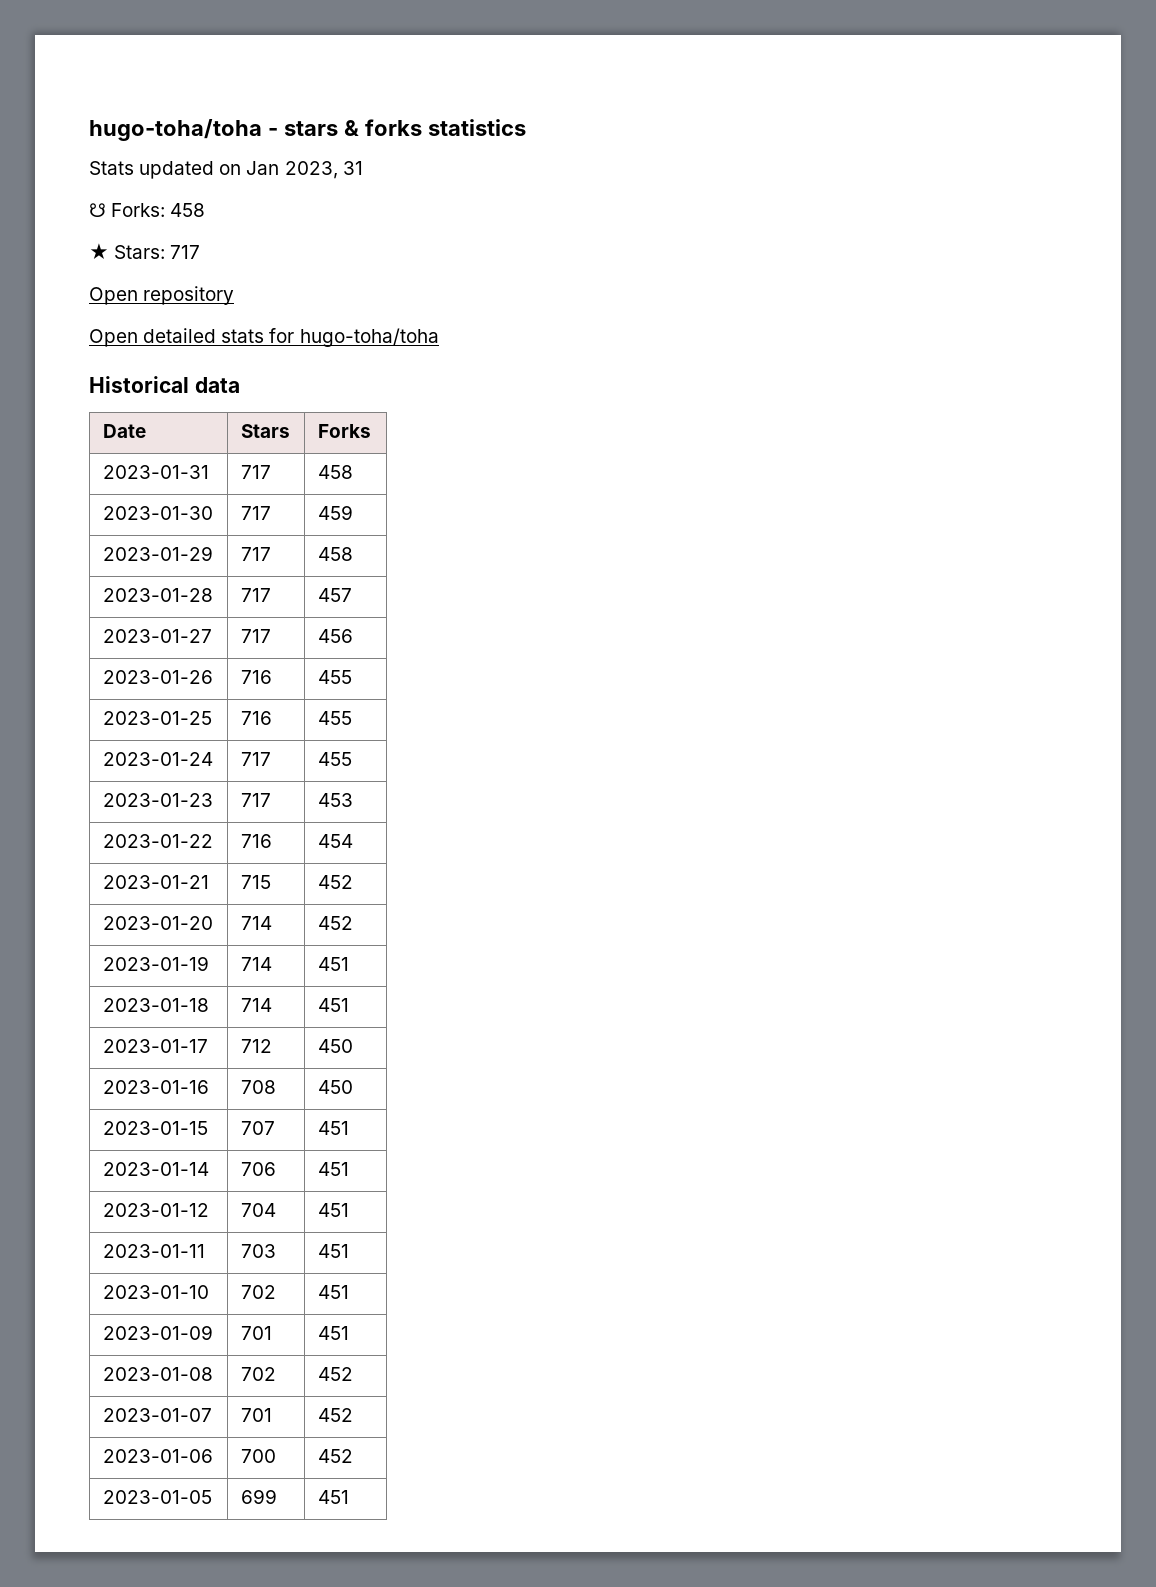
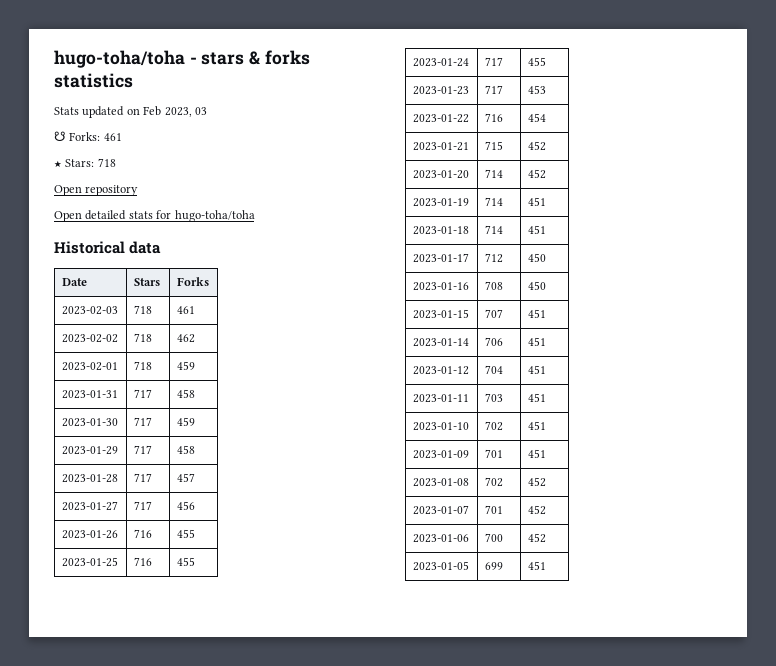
[246,161,363,179] Jan 2023, 31 -> [143,106,207,117] Feb 2023, 03
[170,203,206,217] 458 -> [103,133,122,141] 461
[170,245,201,259] 717 -> [97,158,116,167] 718
(371, 431) none -> [61,306,118,315] [133,305,152,314] [176,306,195,314] [61,334,118,343] [133,333,152,342] [176,334,195,343] [61,362,118,371] [133,361,152,370] [176,361,195,370] // 2023-02-03 | 718 | 461 // 2023-02-02 | 718 | 462 // 2023-02-01 | 718 | 459

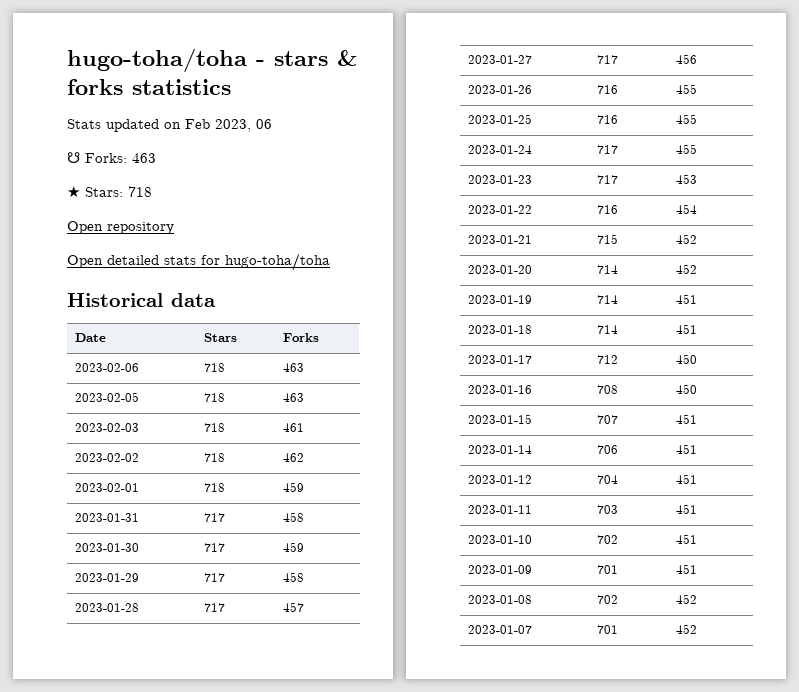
[194,107,207,115] 03 -> [256,119,272,129] 06
[103,133,122,141] 461 -> [132,153,156,163] 463
(209, 281) none -> [74,363,139,372] [203,363,225,372] [282,363,304,372] [74,392,139,402] [203,393,225,402] [282,393,304,402] // 2023-02-06 | 718 | 463 // 2023-02-05 | 718 | 463
[412,534,469,543] [484,533,503,542] [527,533,546,543] [412,561,469,571] [484,562,503,570] [527,561,546,570] // 2023-01-06 | 700 | 452 // 2023-01-05 | 699 | 451 -> (697, 629) none

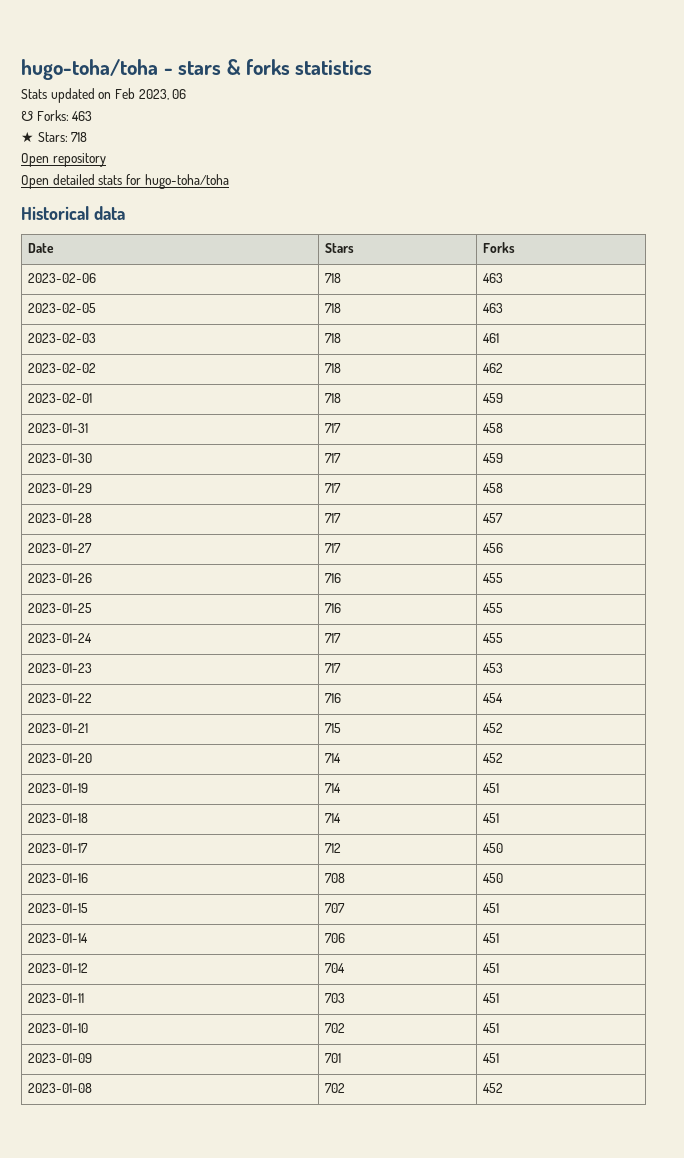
[467,625,532,634] [596,625,618,634] [675,624,697,634] // 2023-01-07 | 701 | 452 -> (504, 1088) none

